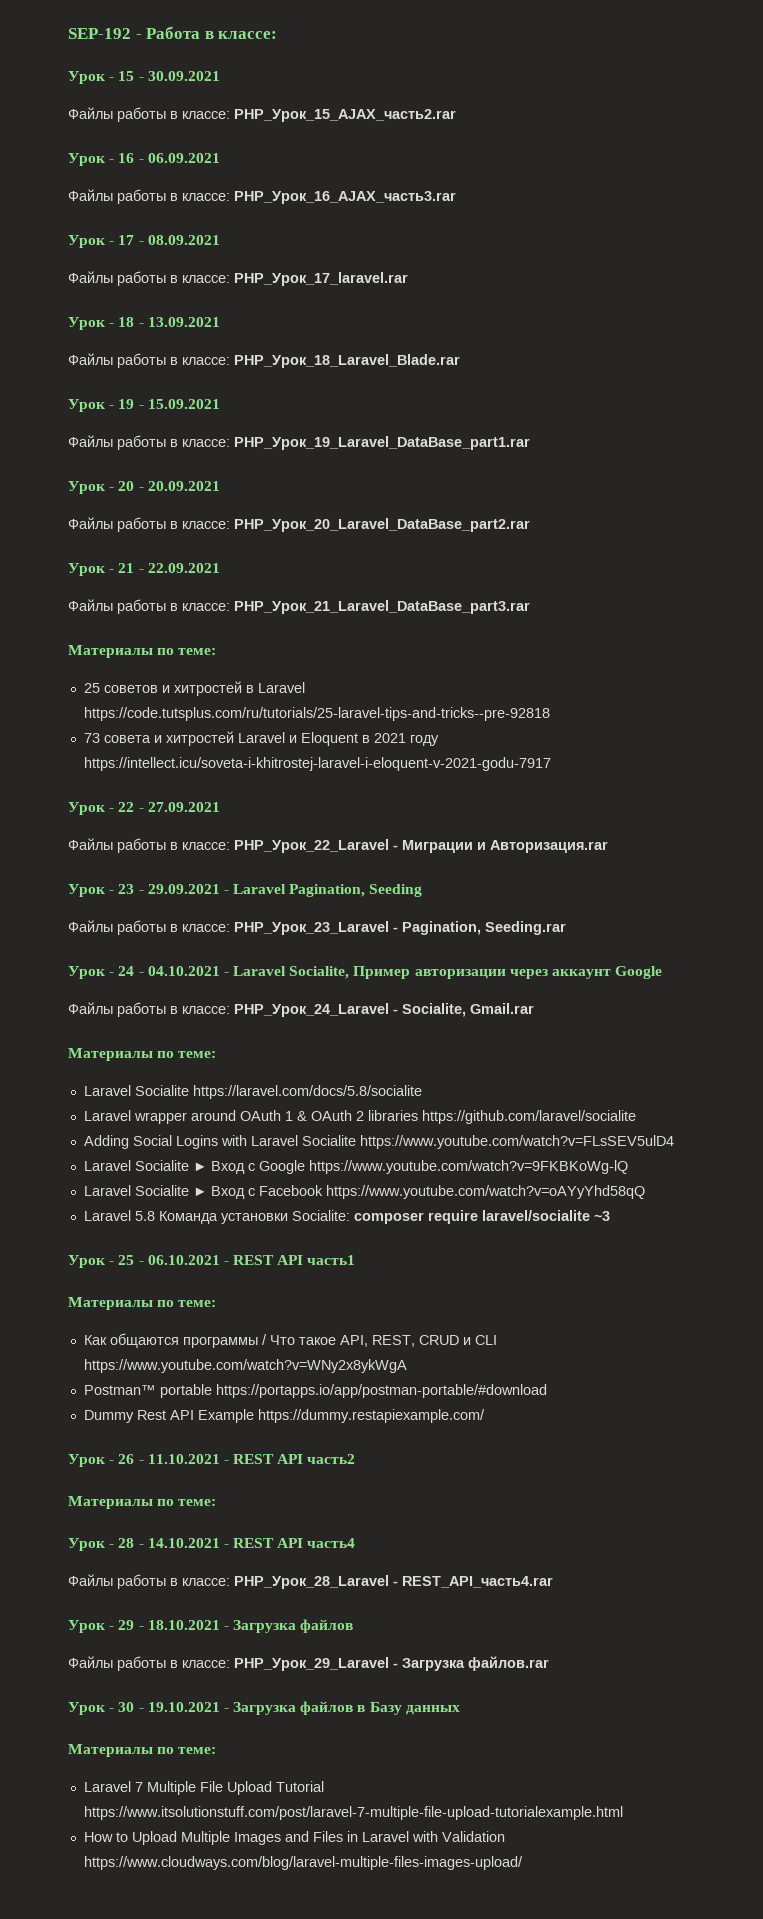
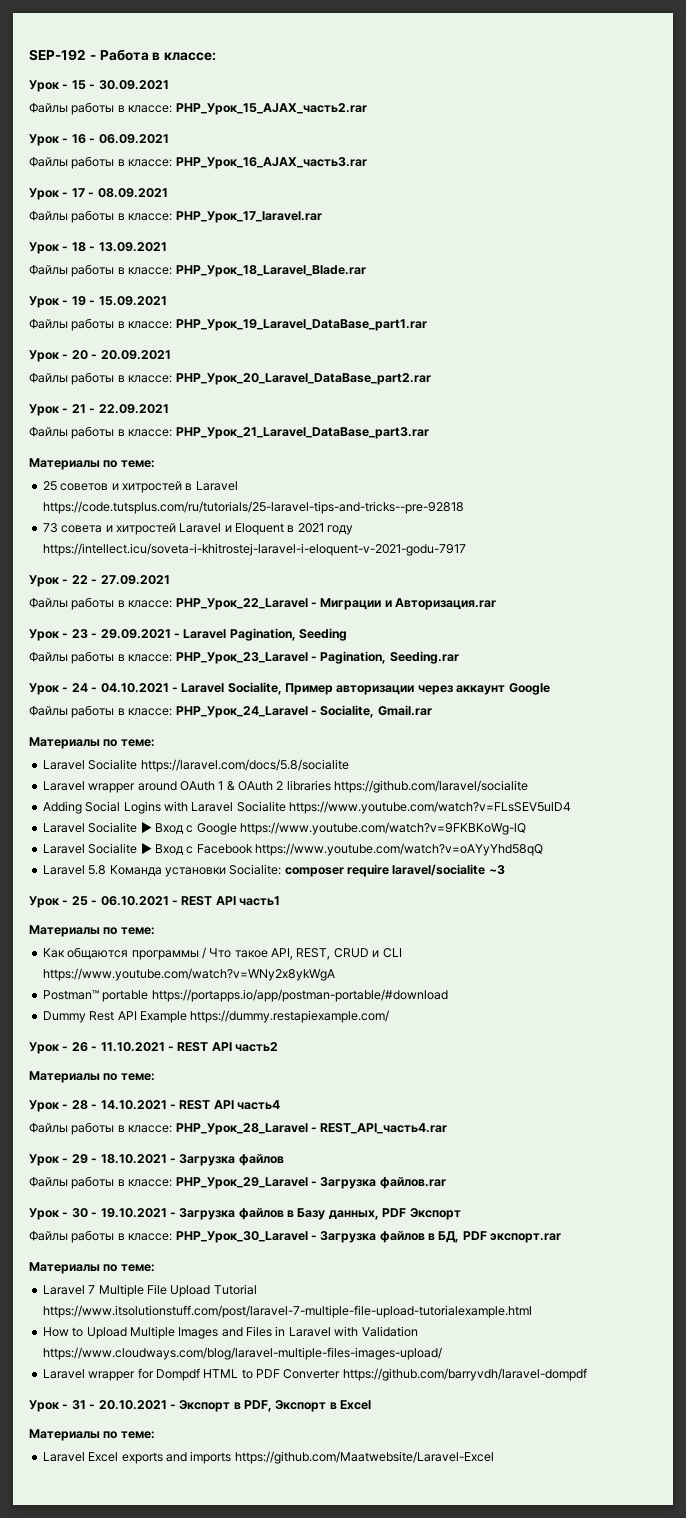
[405,1705,460,1715] данных -> [328,1208,461,1220] [29,1230,562,1243] данных, PDF Экспорт // Файлы работы в классе: PHP_Урок_30_Laravel - Загрузка файлов в БД, PDF экспорт.rar
(523, 1863) none -> [42,1368,587,1381] [29,1400,372,1412] [29,1429,155,1441] [42,1451,494,1464] // Laravel wrapper for Dompdf HTML to PDF Converter https://github.com/barryvdh/laravel-dompdf // Урок - 31 - 20.10.2021 - Экспорт в PDF, Экспорт в Excel // Материалы по теме: // Laravel Excel exports and imports https://github.com/Maatwebsite/Laravel-Excel

